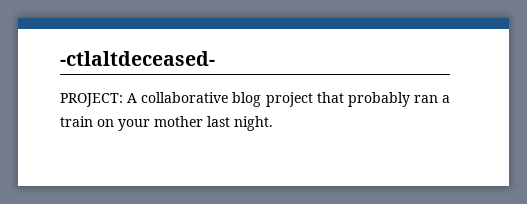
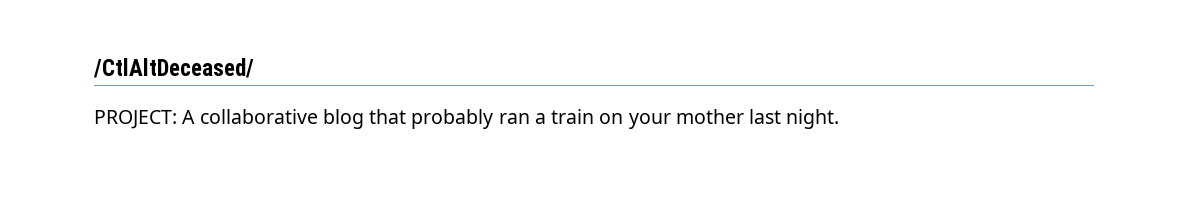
[60,51,215,66] -ctlaltdeceased- -> [93,58,254,78] /CtlAltDeceased/
[265,92,313,107] project -> (364, 119) none

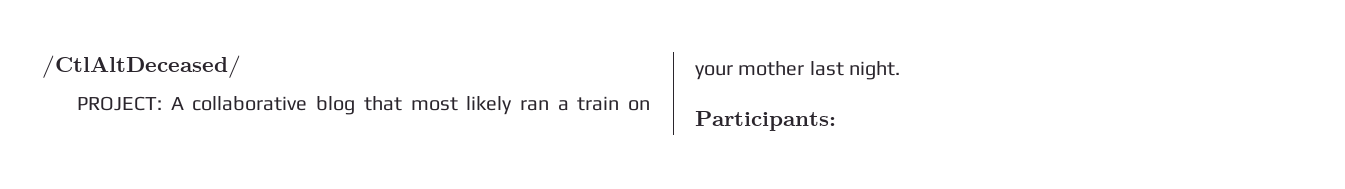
[411,109,494,129] probably -> [410,96,513,115] most likely
(840, 119) none -> [695,111,836,131] // Participants:

